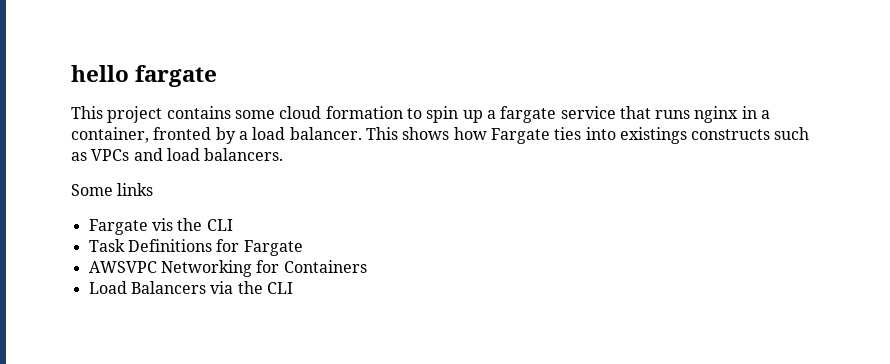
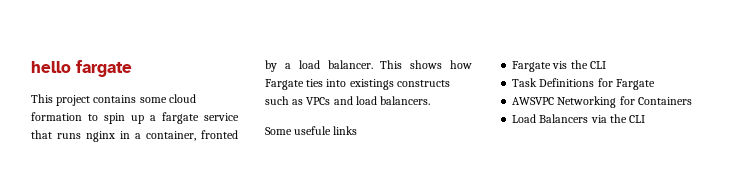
(113, 190) none -> [294,126,332,135] usefule

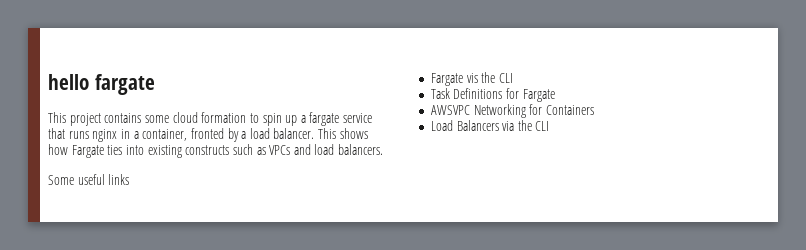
[349,79,394,90] existings -> [147,145,182,158] existing
[294,126,332,135] usefule -> [77,174,105,185] useful

